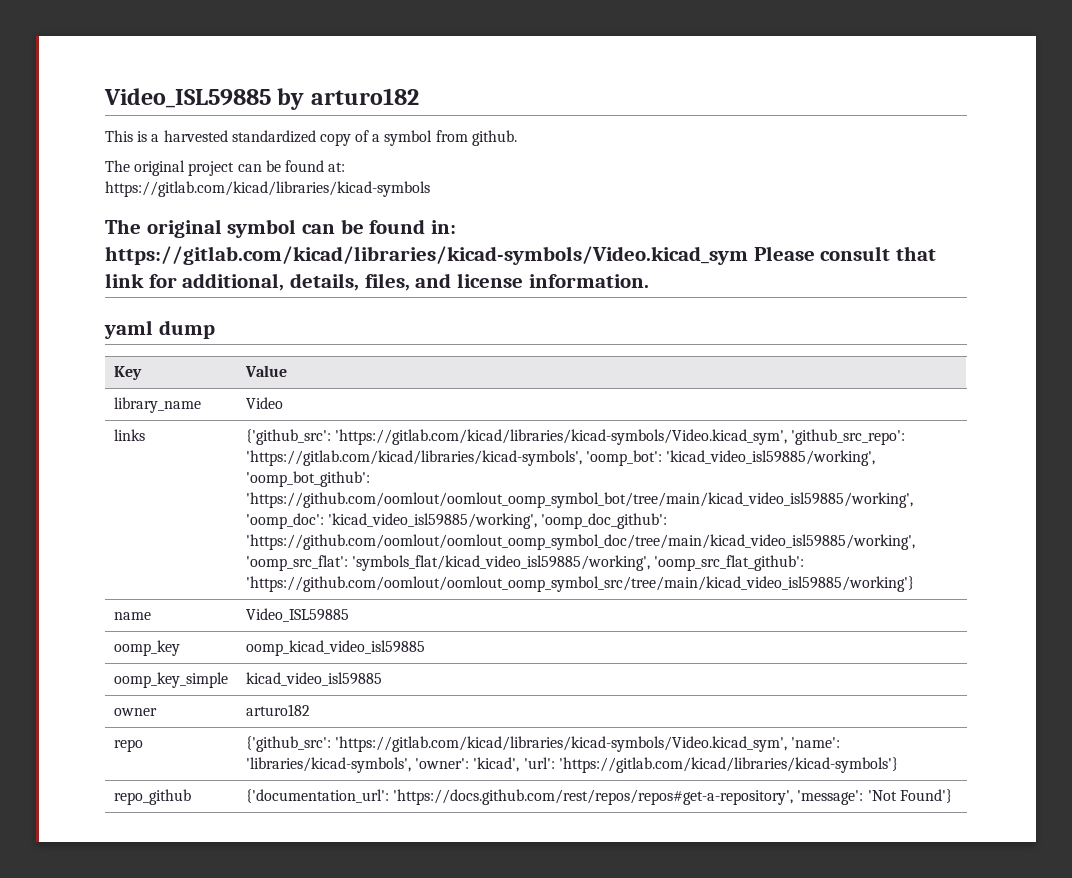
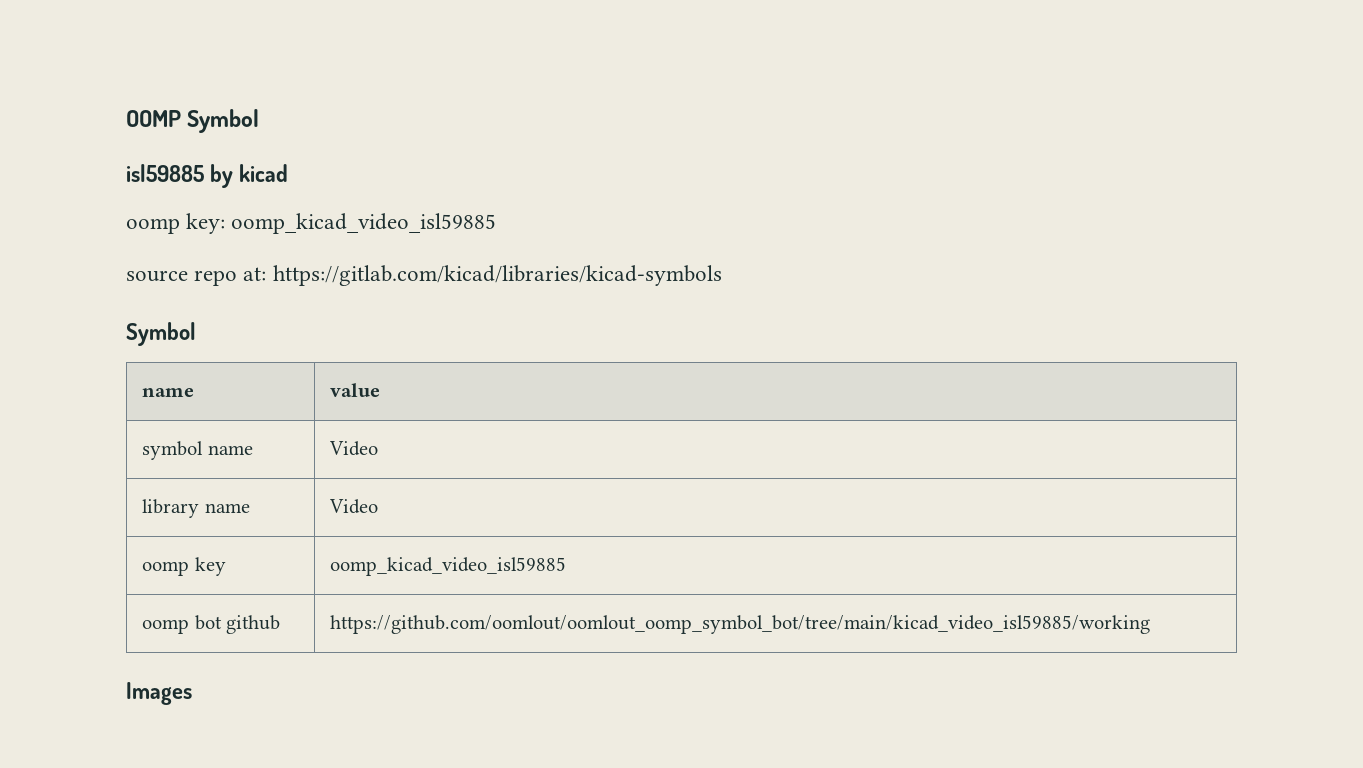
[104,88,419,110] [105,130,517,146] [105,160,324,176] Video_ISL59885 by arturo182 // This is a harvested standardized copy of a symbol from github. // The original project can be found -> [126,109,260,133] [126,164,289,188] [126,213,497,234] [126,270,238,286] OOMP Symbol // isl59885 by kicad // oomp key: oomp_kicad_video_isl59885 // source repo
(346, 167) // -> (267, 274) none
[105,219,457,238] [105,246,937,265] [105,273,649,291] [104,320,215,339] [113,366,142,380] [244,365,287,377] [113,397,201,413] [245,397,283,409] [113,429,145,441] [245,429,906,445] [245,450,876,466] [245,471,370,487] [245,492,913,508] [245,513,668,529] [245,534,915,550] [245,555,805,571] [245,576,914,592] [113,612,151,620] [245,608,349,622] [113,640,180,656] [245,640,425,656] [113,672,228,688] [245,672,382,686] [113,708,157,716] [245,704,310,716] [113,739,143,752] [245,736,841,752] [245,757,898,773] [113,789,191,805] [245,789,952,805] The original symbol can be found in: https://gitlab.com/kicad/libraries/kicad-symbols/Video.kicad_sym Please consult that link for additional, details, files, and license information. // yaml dump // Key | Value // library_name | Video // links | {'github_src': 'https://gitlab.com/kicad/libraries/kicad-symbols/Video.kicad_sym', 'github_src_repo': 'https://gitlab.com/kicad/libraries/kicad-symbols', 'oomp_bot': 'kicad_video_isl59885/working', 'oomp_bot_github': 'https://github.com/oomlout/oomlout_oomp_symbol_bot/tree/main/kicad_video_isl59885/working', 'oomp_doc': 'kicad_video_isl59885/working', 'oomp_doc_github': 'https://github.com/oomlout/oomlout_oomp_symbol_doc/tree/main/kicad_video_isl59885/working', 'oomp_src_flat': 'symbols_flat/kicad_video_isl59885/working', 'oomp_src_flat_github': 'https://github.com/oomlout/oomlout_oomp_symbol_src/tree/main/kicad_video_isl59885/working'} // name | Video_ISL59885 // oomp_key | oomp_kicad_video_isl59885 // oomp_key_simple | kicad_video_isl59885 // owner | arturo182 // repo | {'github_src': 'https://gitlab.com/kicad/libraries/kicad-symbols/Video.kicad_sym', 'name': 'libraries/kicad-symbols', 'owner': 'kicad', 'url': 'https://gitlab.com/kicad/libraries/kicad-symbols'} // repo_github | {'documentation_url': 'https://docs.github.com/rest/repos/repos#get-a-repository', 'message': 'Not Found'} -> [126,322,196,346] [142,388,195,397] [330,383,381,397] [142,441,253,460] [329,441,379,456] [142,499,250,518] [329,499,379,514] [142,557,226,576] [330,557,567,576] [142,615,281,634] [330,615,1151,634] [126,682,192,705] Symbol // name | value // symbol name | Video // library name | Video // oomp key | oomp_kicad_video_isl59885 // oomp bot github | https://github.com/oomlout/oomlout_oomp_symbol_bot/tree/main/kicad_video_isl59885/working // Images

